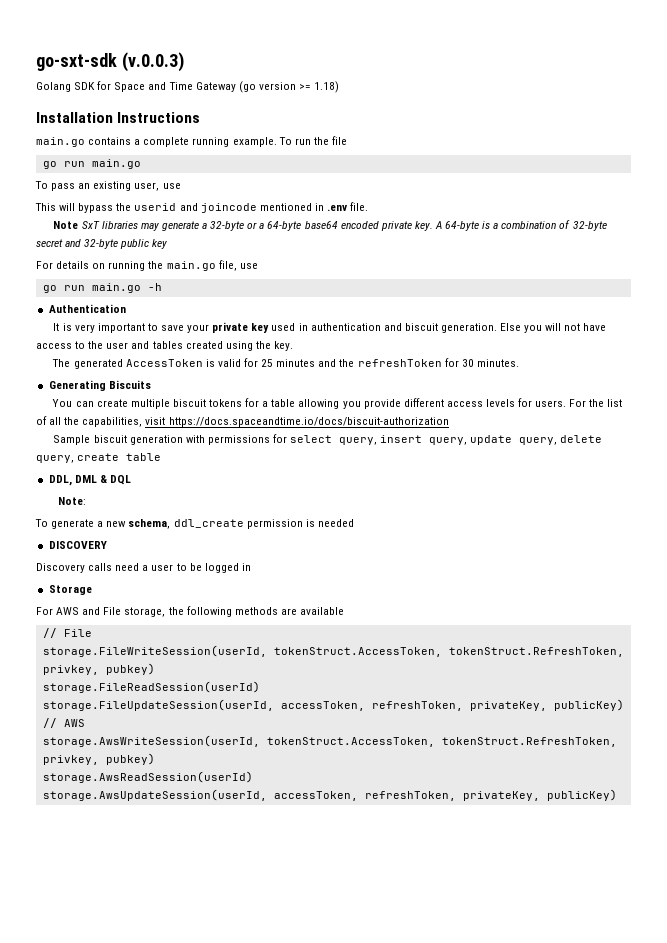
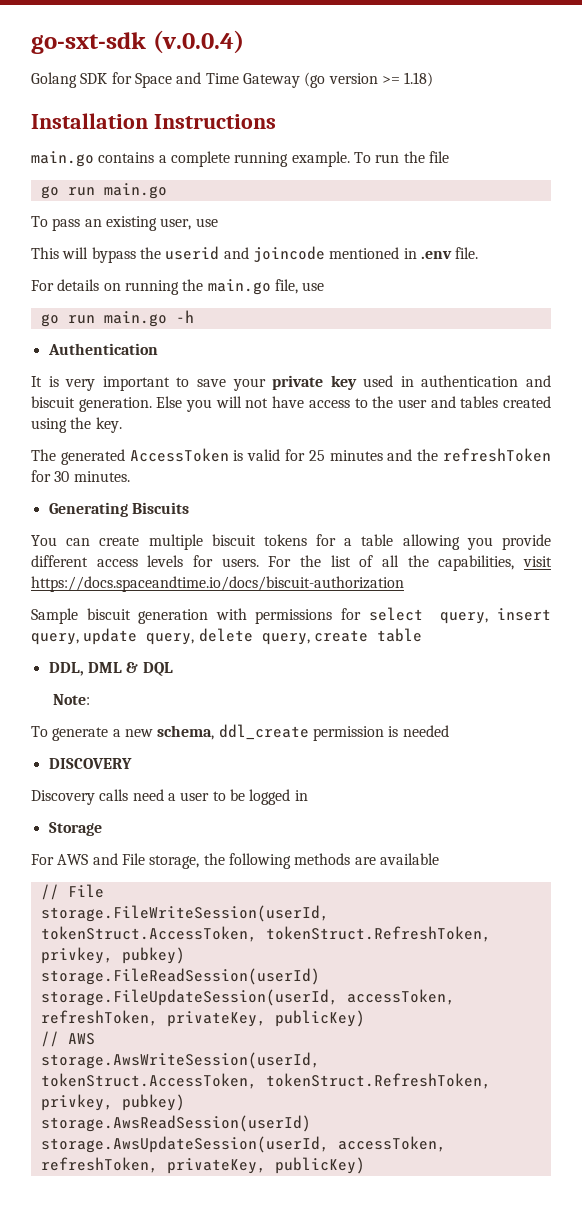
[121,52,184,72] (v.0.0.3) -> [152,30,244,54] (v.0.0.4)
[53,220,607,231] [36,239,168,249] // Note SxT libraries may generate a 32-byte or a 64-byte base64 encoded private key. A 64-byte is a combination of 32-byte secret and 32-byte public key -> (479, 253) none

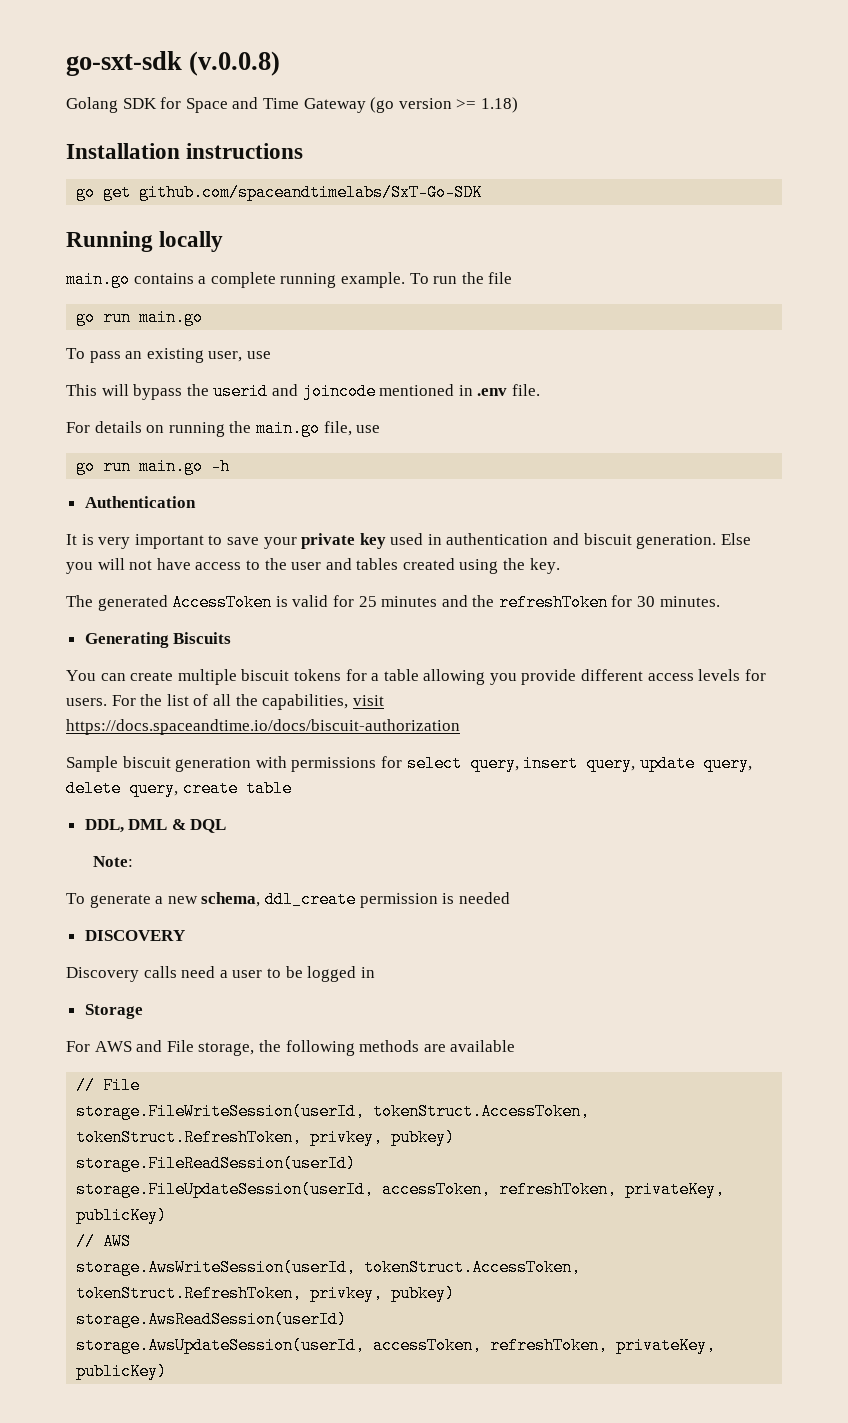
[152,30,244,54] (v.0.0.4) -> [189,51,281,76] (v.0.0.8)
[153,114,276,129] Instructions -> [186,143,304,159] [76,184,483,201] [66,231,224,252] instructions // go get github.com/spaceandtimelabs/SxT-Go-SDK // Running locally

